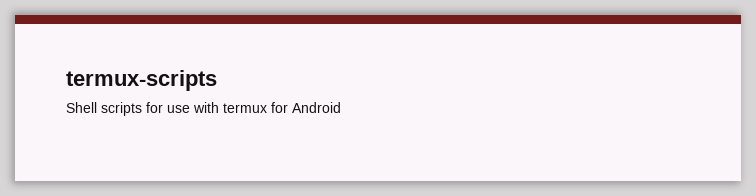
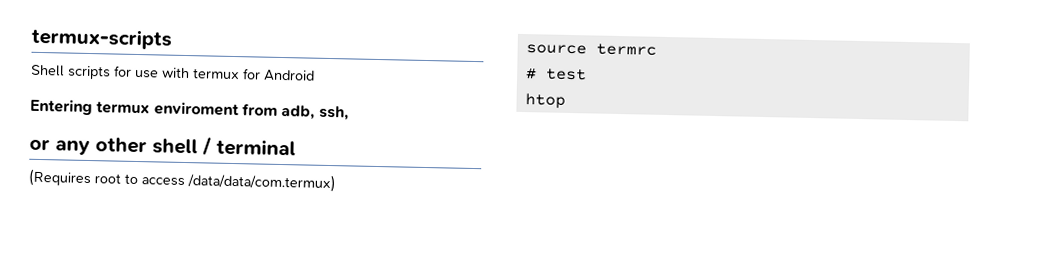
(341, 107) none -> [30,98,349,121] [29,136,296,157] [28,168,337,193] [525,43,657,56] [525,68,587,81] [524,93,566,109] // Entering termux enviroment from adb, ssh, // or any other shell / terminal // (Requires root to access /data/data/com.termux) // source termrc // # test // htop

